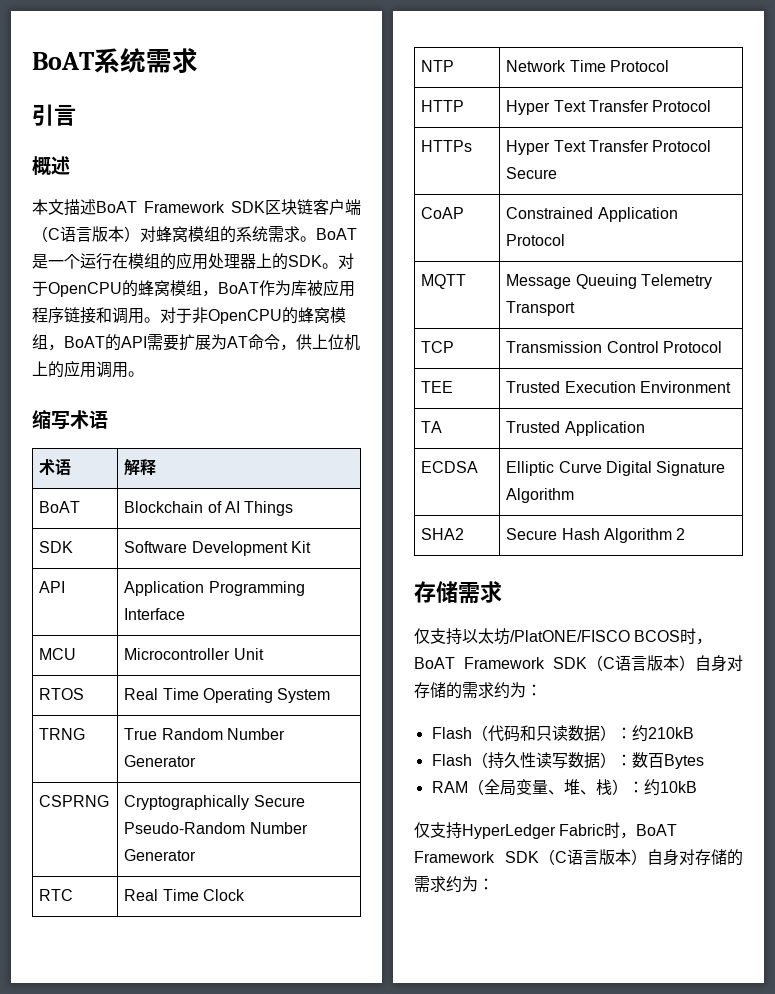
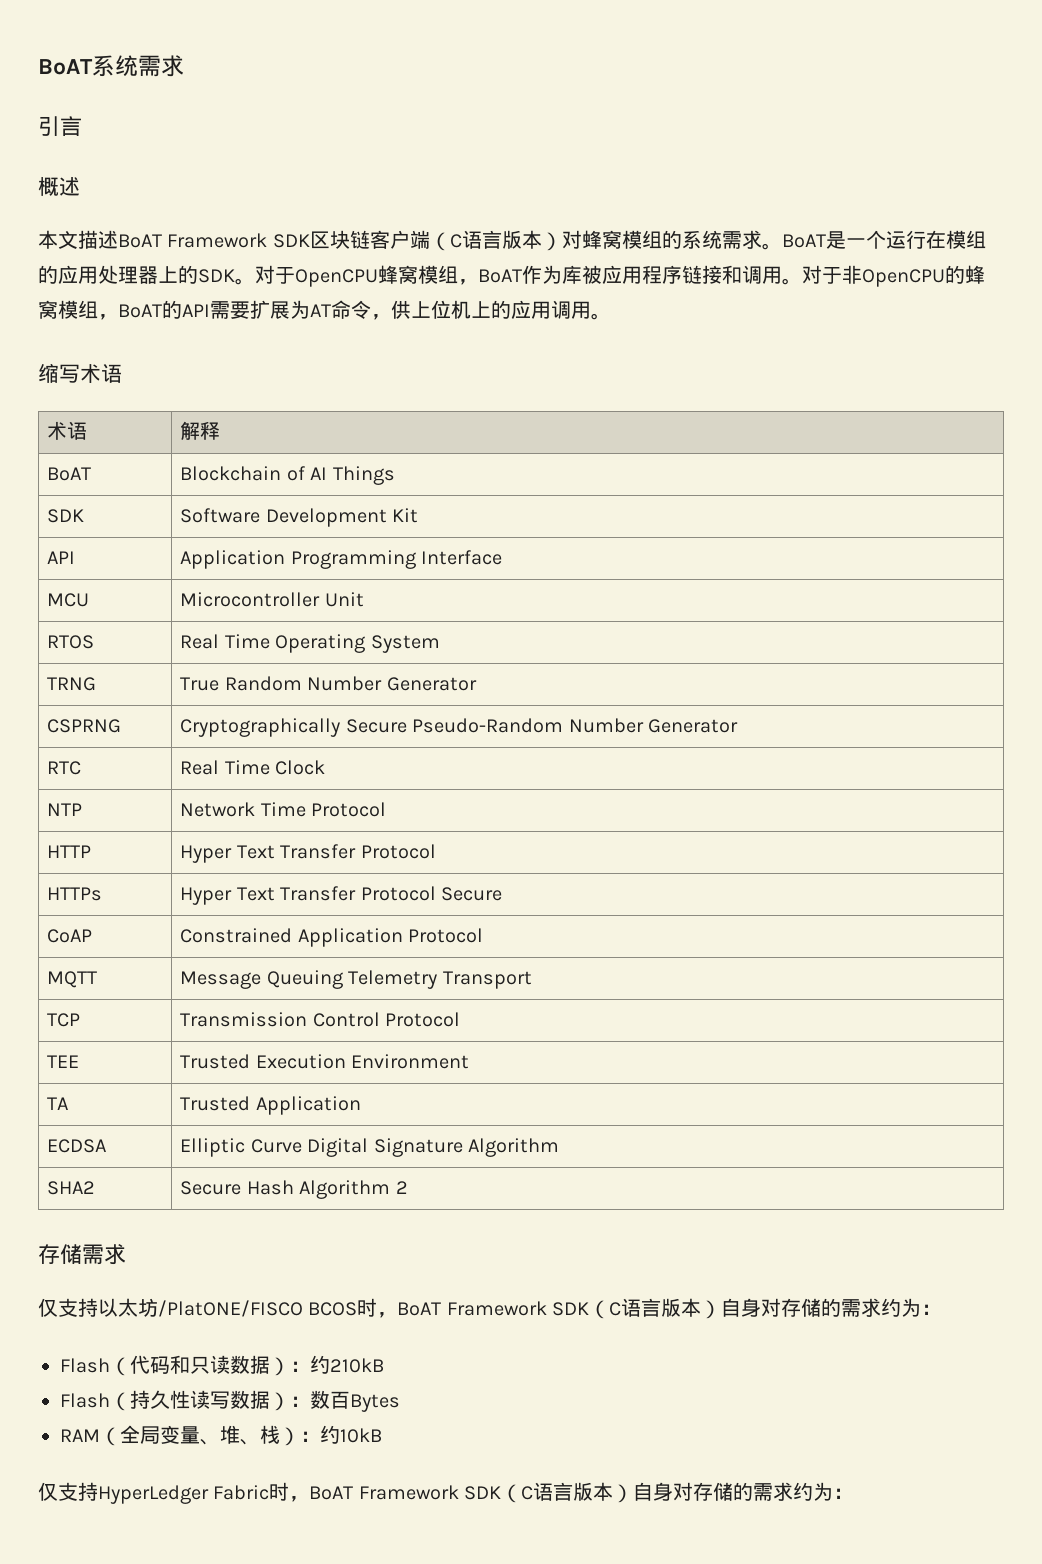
[122,280,138,297] 的 -> (378, 278) none

